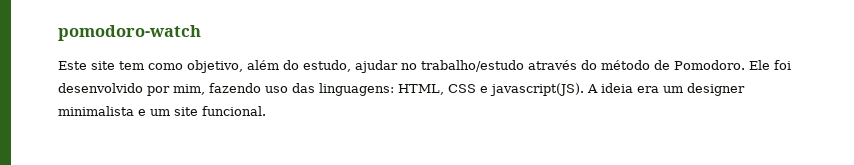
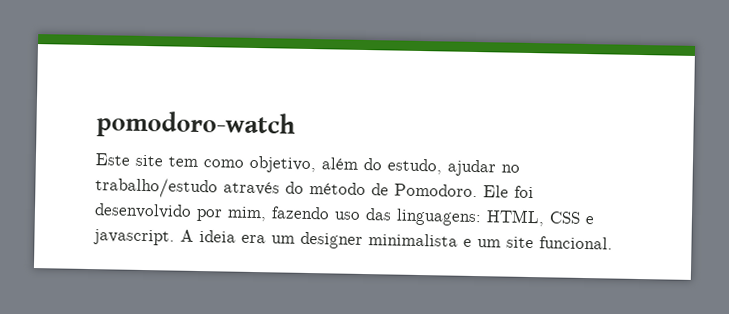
[490,83,584,96] javascript(JS). -> [93,229,175,246] javascript.

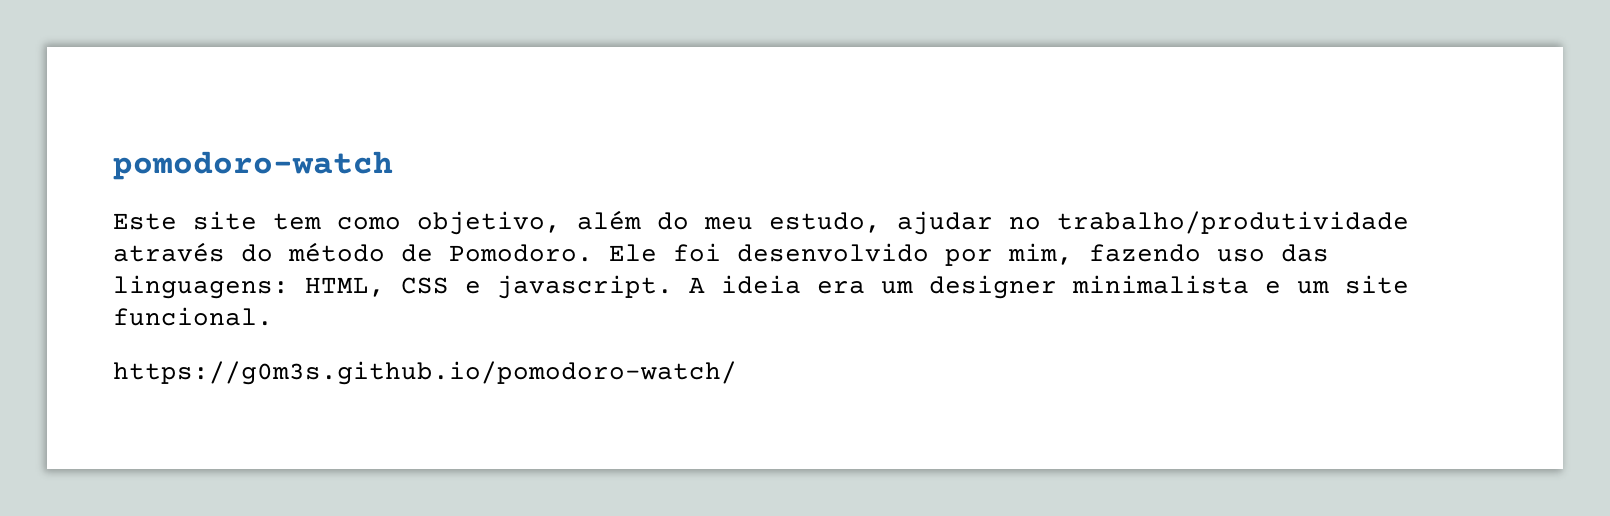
(382, 164) none -> [704,217,753,230] meu
[95,177,218,199] trabalho/estudo -> [1057,211,1409,234] trabalho/produtividade
(613, 243) none -> [113,361,737,385] // https://g0m3s.github.io/pomodoro-watch/

